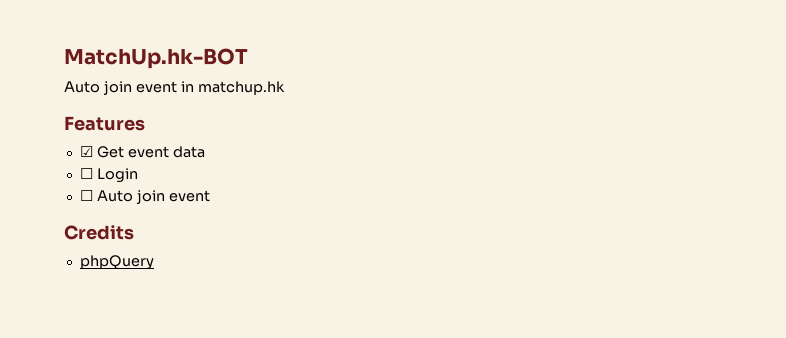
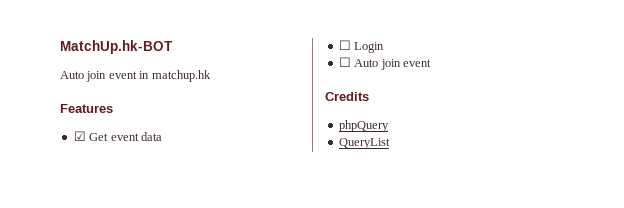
(154, 262) none -> [338,138,390,149] // QueryList

